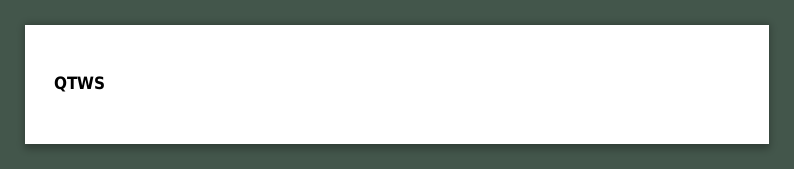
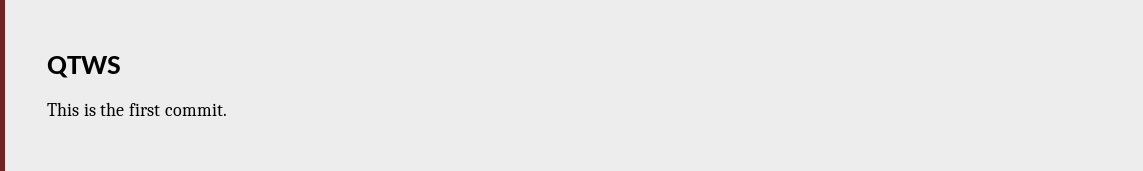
(105, 84) none -> [47,102,227,116] // This is the first commit.

